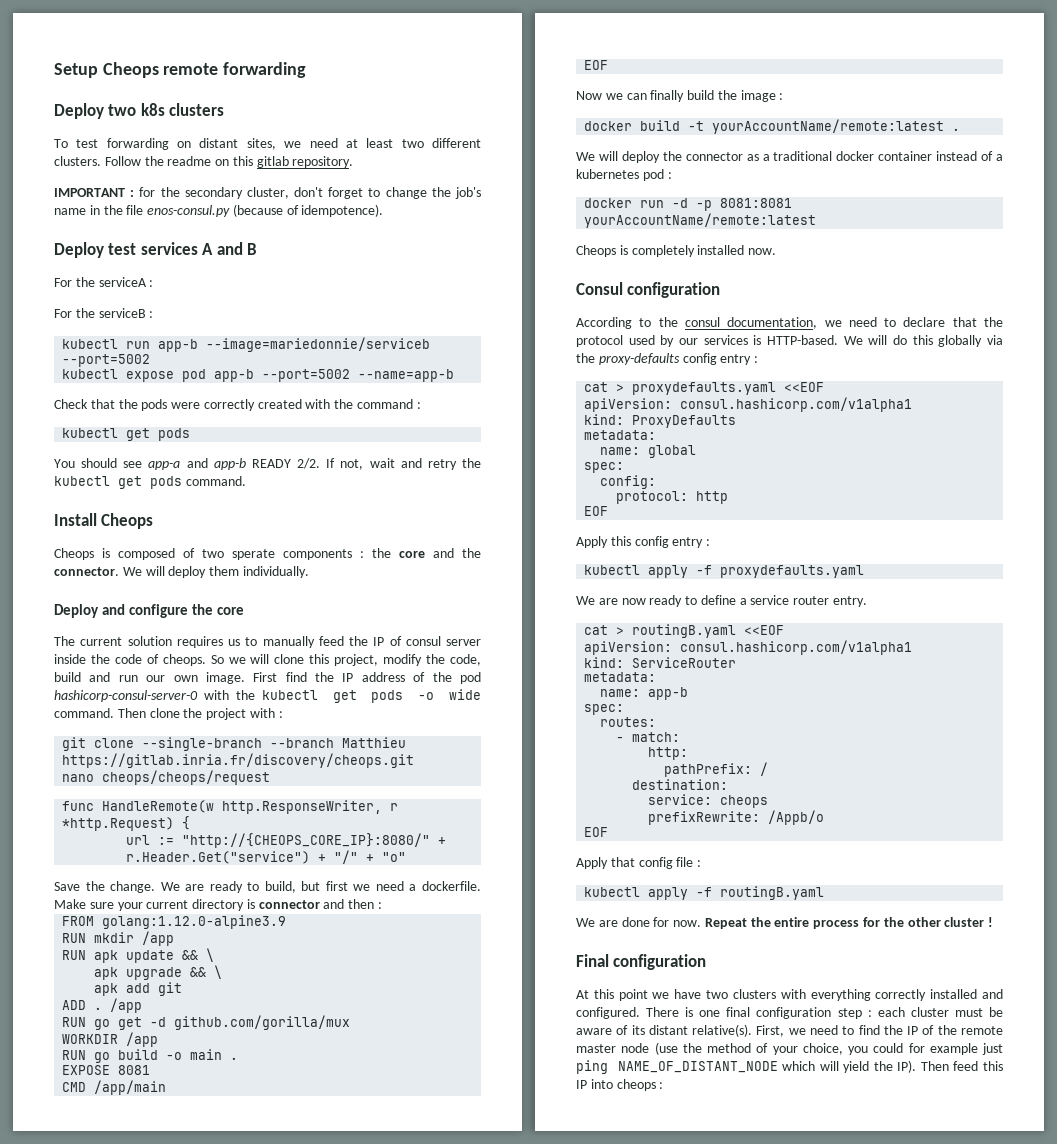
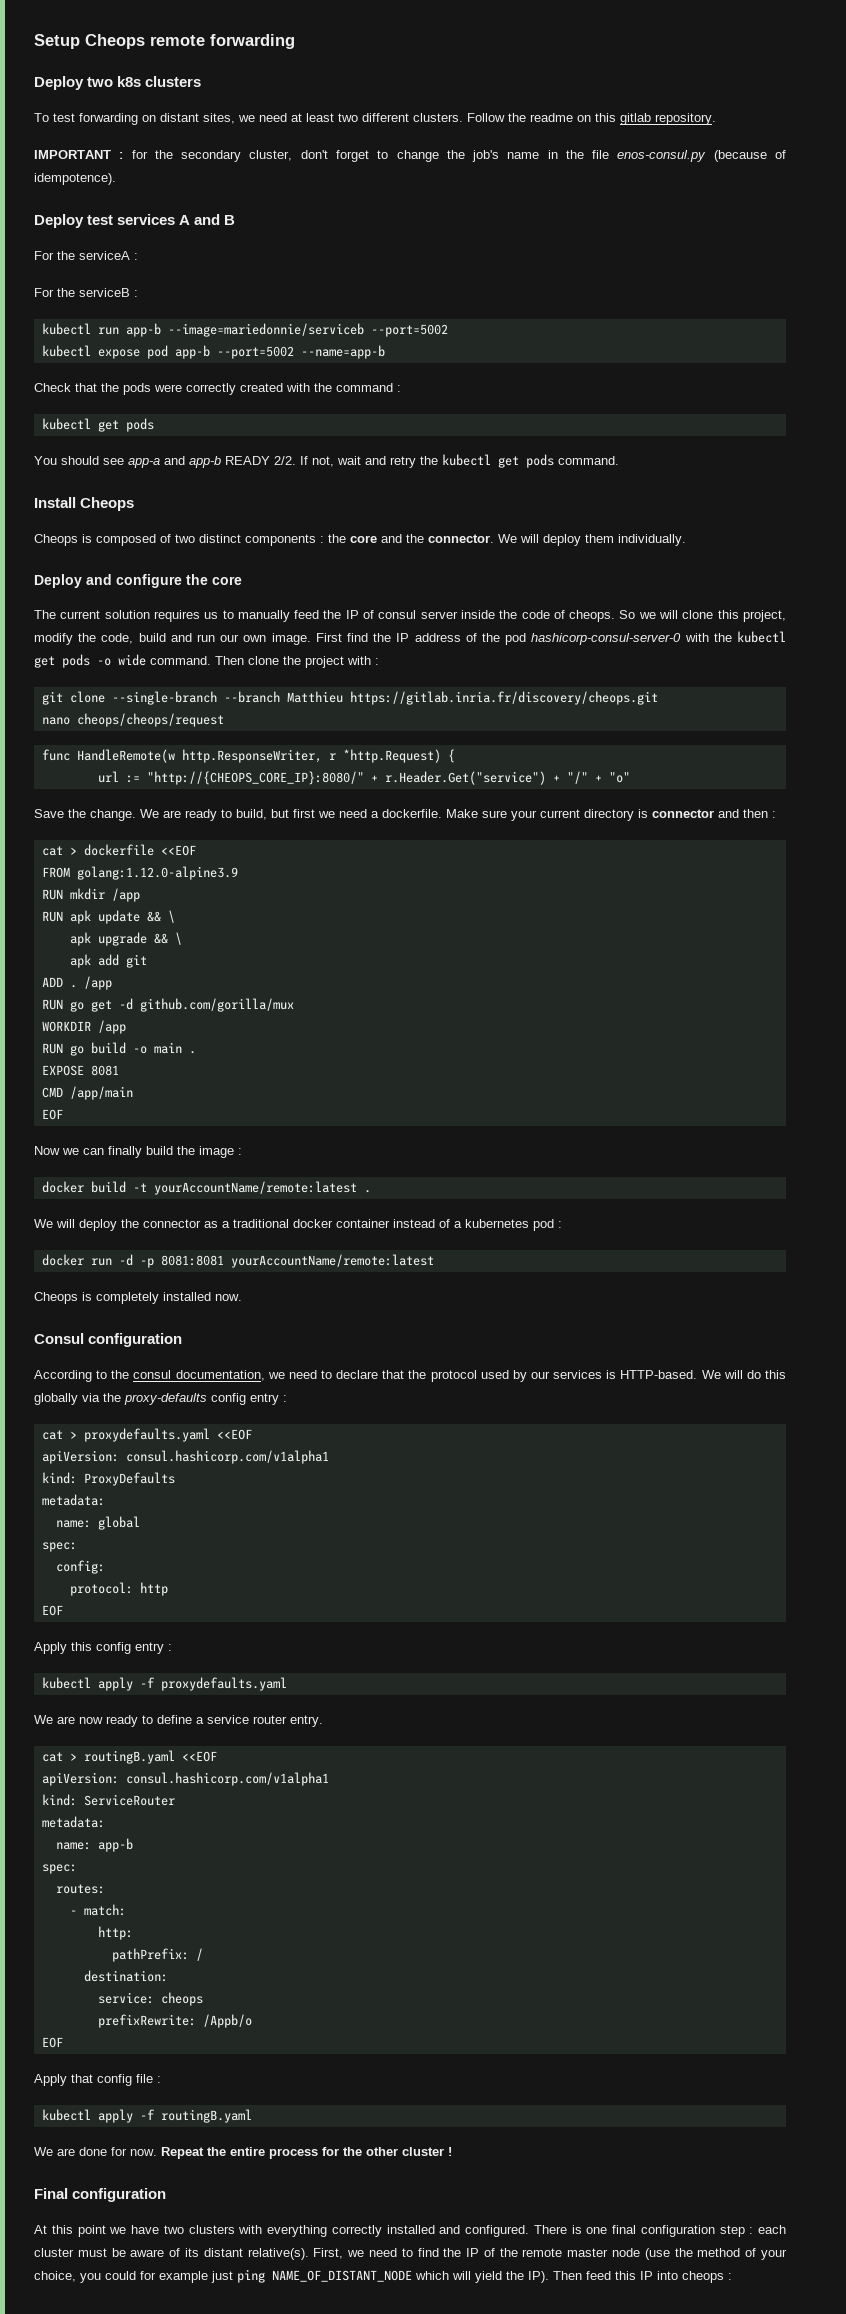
[232,549,275,560] sperate -> [199,534,241,543] distinct
(383, 905) none -> [41,844,196,856] // cat > dockerfile <<EOF

